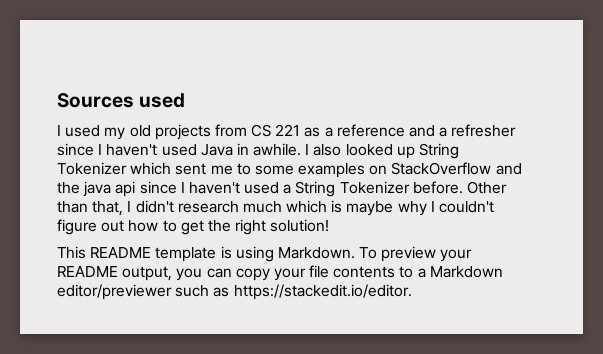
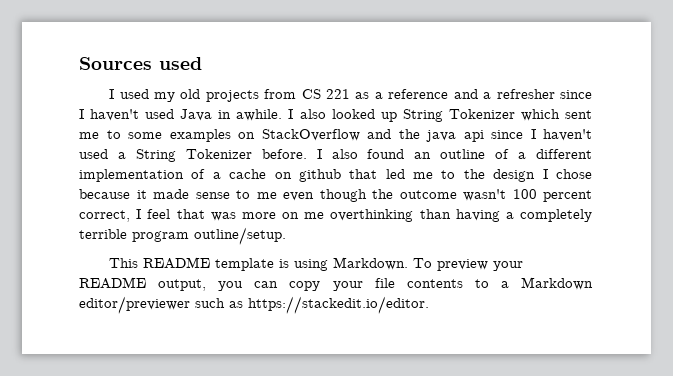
[467,181,508,194] [57,200,495,216] [57,219,330,235] Other than that, I didn't research much which is maybe why I couldn't figure out how to get the right solution! -> [316,149,593,159] [79,169,592,182] [79,189,592,202] [79,209,592,222] [79,227,286,245] I also found an outline of a different implementation of a cache on github that led me to the design I chose because it made sense to me even though the outcome wasn't 100 percent correct, I feel that was more on me overthinking than having a completely terrible program outline/setup.

